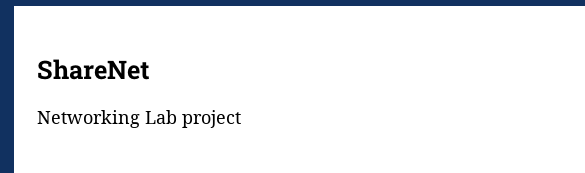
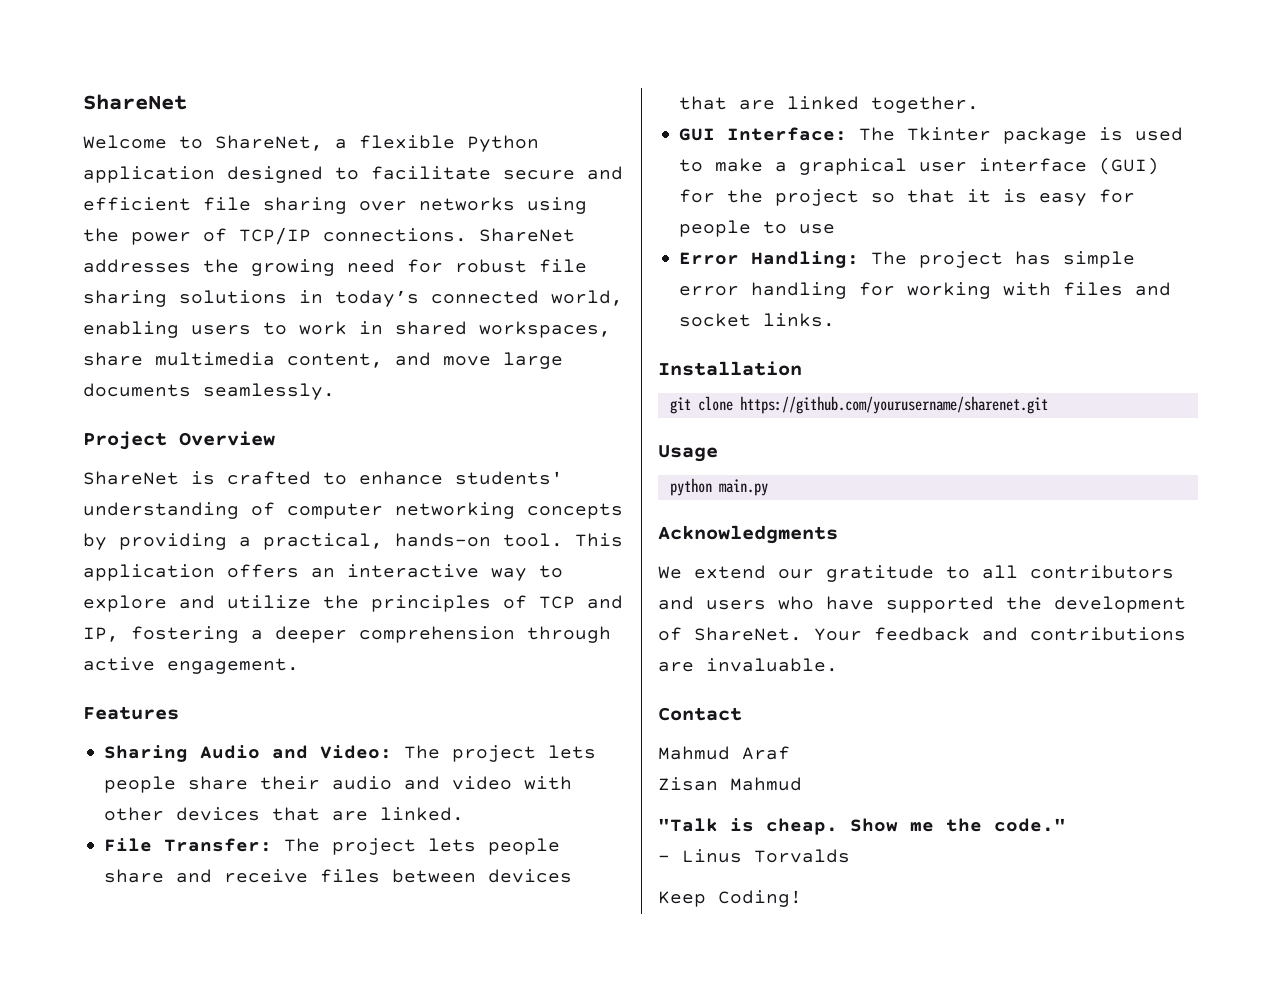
[37,110,241,128] Networking Lab project -> [83,135,539,152] [83,166,623,183] [83,197,587,214] [83,227,575,245] [83,259,587,276] [83,290,623,307] [83,321,611,338] [83,352,563,369] [83,383,335,400] [83,431,275,450] [83,471,563,485] [83,502,623,519] [83,533,623,550] [83,564,563,581] [83,595,623,612] [83,626,611,643] [83,657,299,674] [83,706,179,720] [104,745,597,762] [104,776,573,793] [104,807,465,821] [104,838,561,855] [104,869,573,883] [679,96,980,113] [679,127,1184,144] [679,157,1160,175] [679,189,1136,206] [679,220,836,237] [679,251,1136,268] [679,282,1172,299] [679,313,836,327] [658,361,802,376] [669,396,1048,414] [658,445,718,462] [669,478,768,496] [658,525,838,544] [658,565,1174,582] [658,596,1186,613] [658,627,1186,641] [658,658,838,672] [658,707,742,721] [658,746,790,760] [658,777,802,791] [658,818,1066,835] [658,849,850,863] [658,890,802,907] Welcome to ShareNet, a flexible Python application designed to facilitate secure and efficient file sharing over networks using the power of TCP/IP connections. ShareNet addresses the growing need for robust file sharing solutions in today’s connected world, enabling users to work in shared workspaces, share multimedia content, and move large documents seamlessly. // Project Overview // ShareNet is crafted to enhance students' understanding of computer networking concepts by providing a practical, hands-on tool. This application offers an interactive way to explore and utilize the principles of TCP and IP, fostering a deeper comprehension through active engagement. // Features // Sharing Audio and Video: The project lets people share their audio and video with other devices that are linked. // File Transfer: The project lets people share and receive files between devices that are linked together. // GUI Interface: The Tkinter package is used to make a graphical user interface (GUI) for the project so that it is easy for people to use // Error Handling: The project has simple error handling for working with files and socket links. // Installation // git clone https://github.com/yourusername/sharenet.git // Usage // python main.py // Acknowledgments // We extend our gratitude to all contributors and users who have supported the development of ShareNet. Your feedback and contributions are invaluable. // Contact // Mahmud Araf // Zisan Mahmud // "Talk is cheap. Show me the code." // – Linus Torvalds // Keep Coding!

